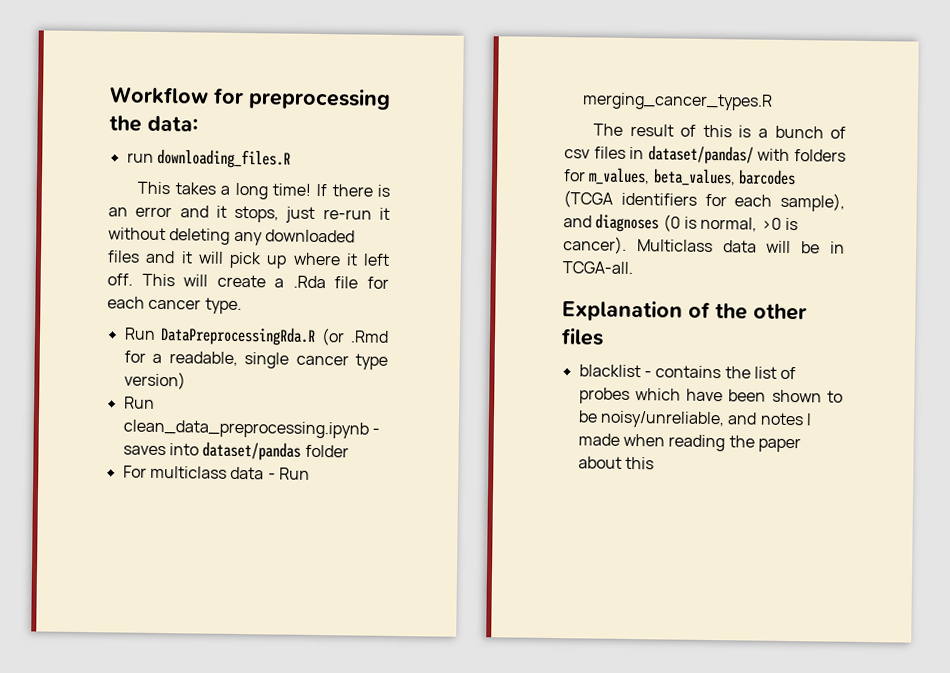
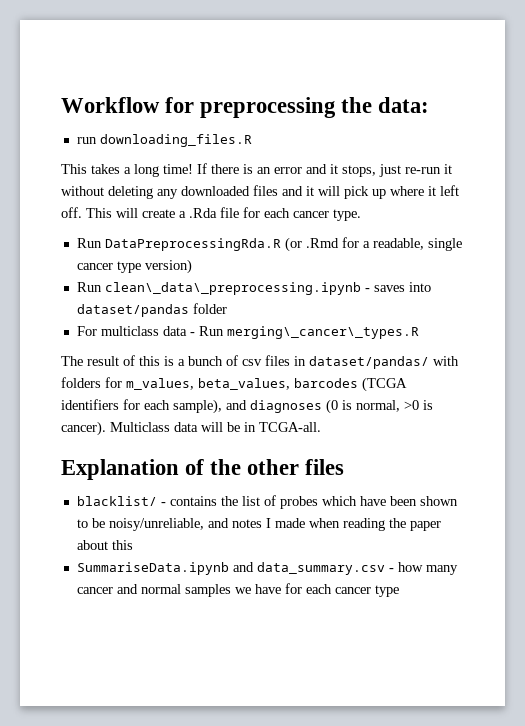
[122,419,369,439] clean_data_preprocessing.ipynb -> [104,282,361,295] clean\_data\_preprocessing.ipynb
[581,92,773,111] merging_cancer_types.R -> [226,326,419,339] merging\_cancer\_types.R
[578,364,641,378] blacklist -> [76,496,157,506] blacklist/
(654, 463) none -> [76,562,458,575] [76,583,399,597] // SummariseData.ipynb and data_summary.csv - how many cancer and normal samples we have for each cancer type

